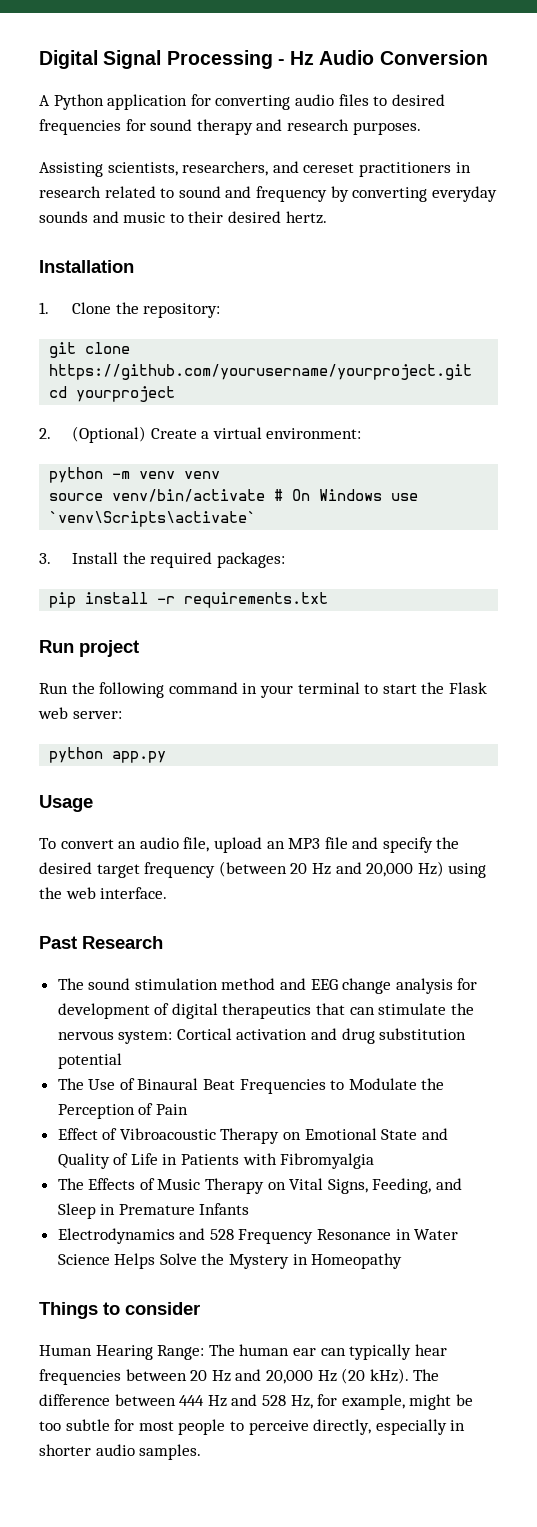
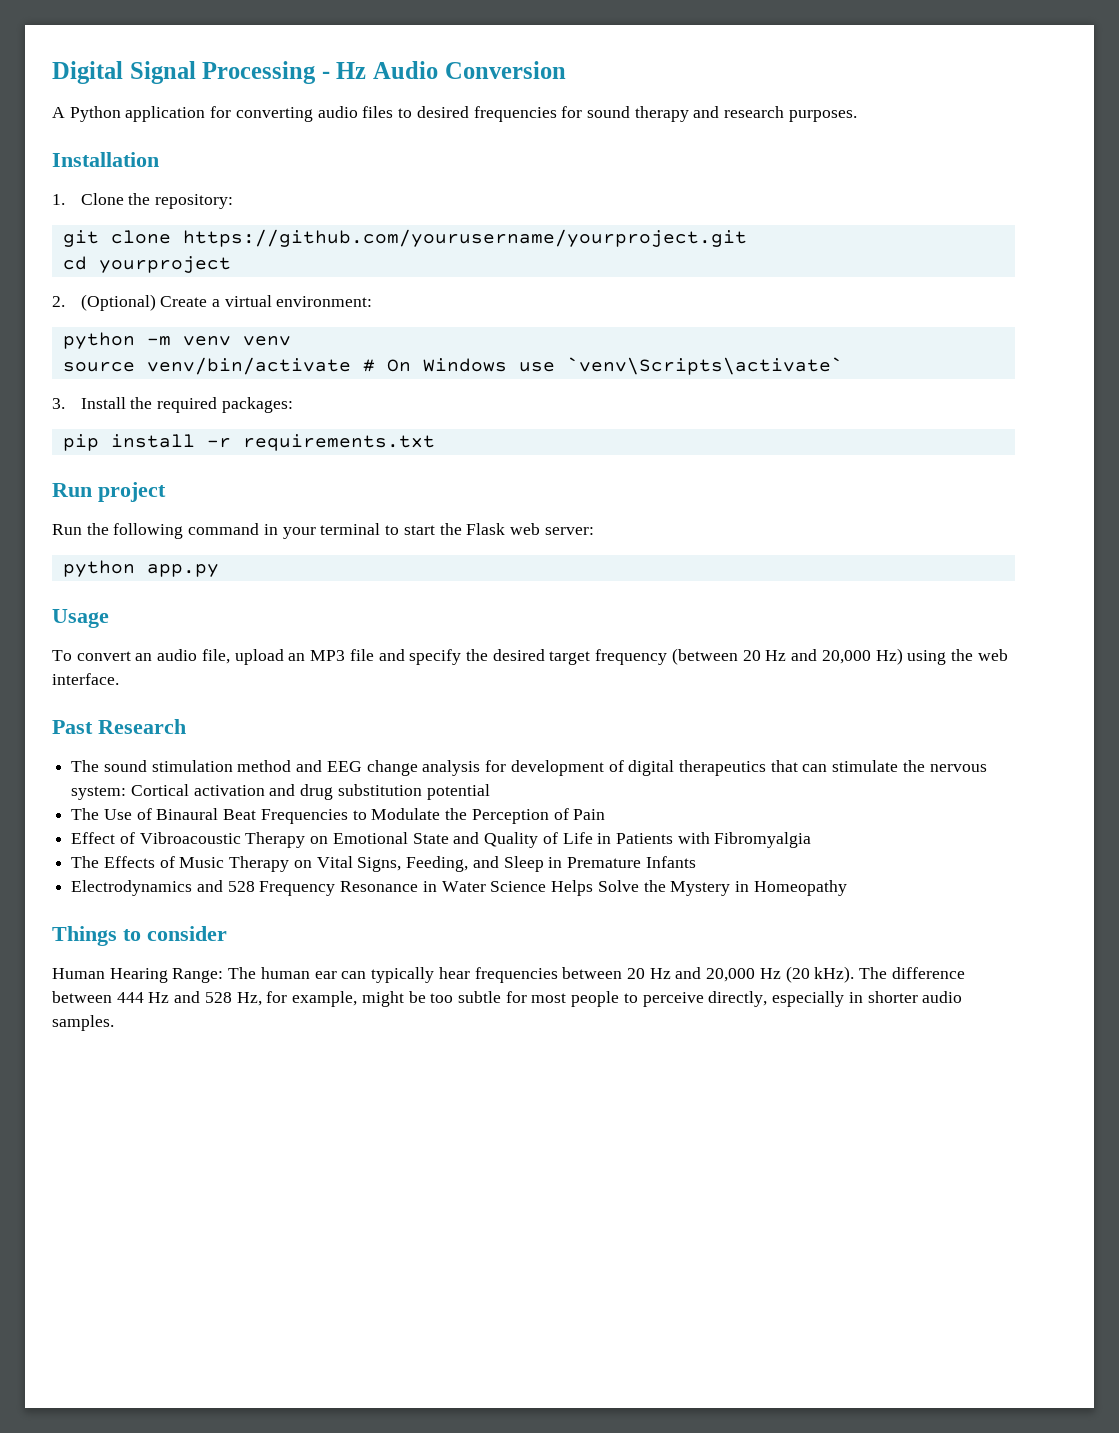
[39,161,471,177] [39,186,497,202] [39,211,327,224] // Assisting scientists, researchers, and cereset practitioners in research related to sound and frequency by converting everyday sounds and music to their desired hertz. -> (857, 116) none

